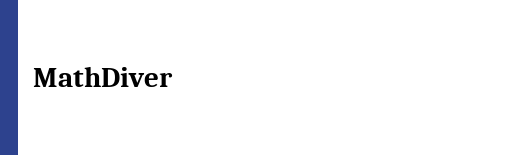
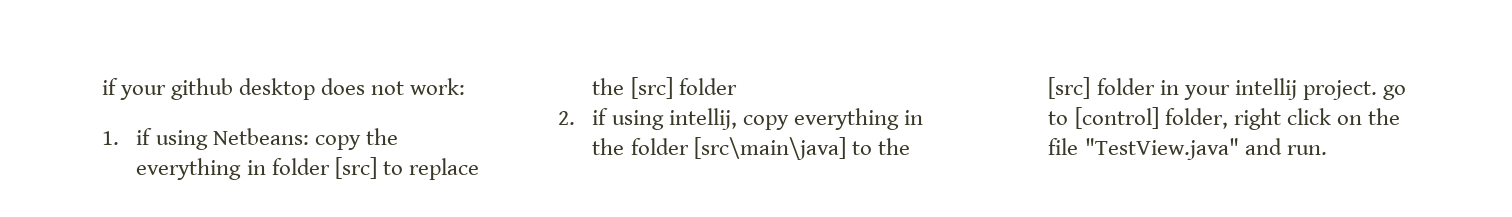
[33,66,173,87] MathDiver -> [102,78,466,100] [102,128,398,150] [136,157,479,180] [592,77,737,99] [558,108,923,130] [592,137,910,160] [1048,77,1406,100] [1048,107,1400,130] [1048,138,1327,160] if your github desktop does not work: // 1. if using Netbeans: copy the everything in folder [src] to replace the [src] folder // 2. if using intellij, copy everything in the folder [src\main\java] to the [src] folder in your intellij project. go to [control] folder, right click on the file "TestView.java" and run.

